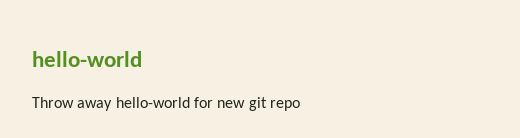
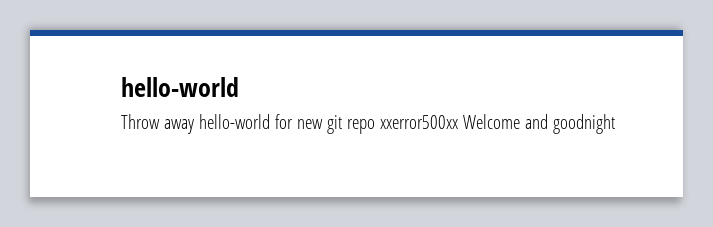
(300, 105) none -> [379,114,615,134] xxerror500xx Welcome and goodnight

